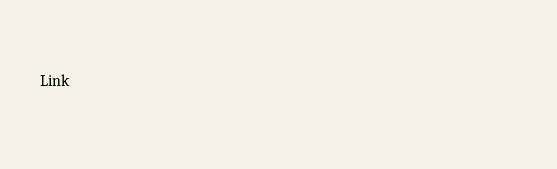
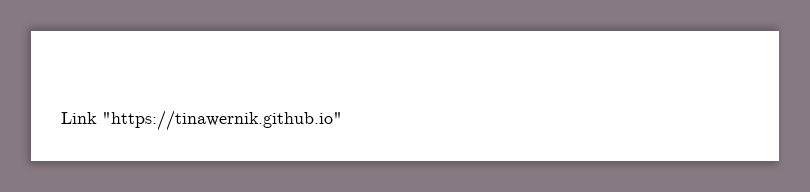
(70, 80) none -> [102,110,342,131] "https://tinawernik.github.io"

